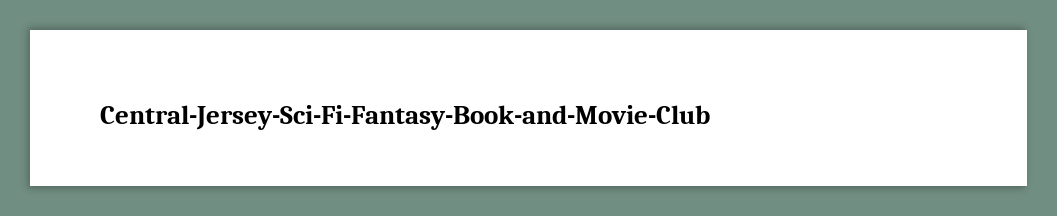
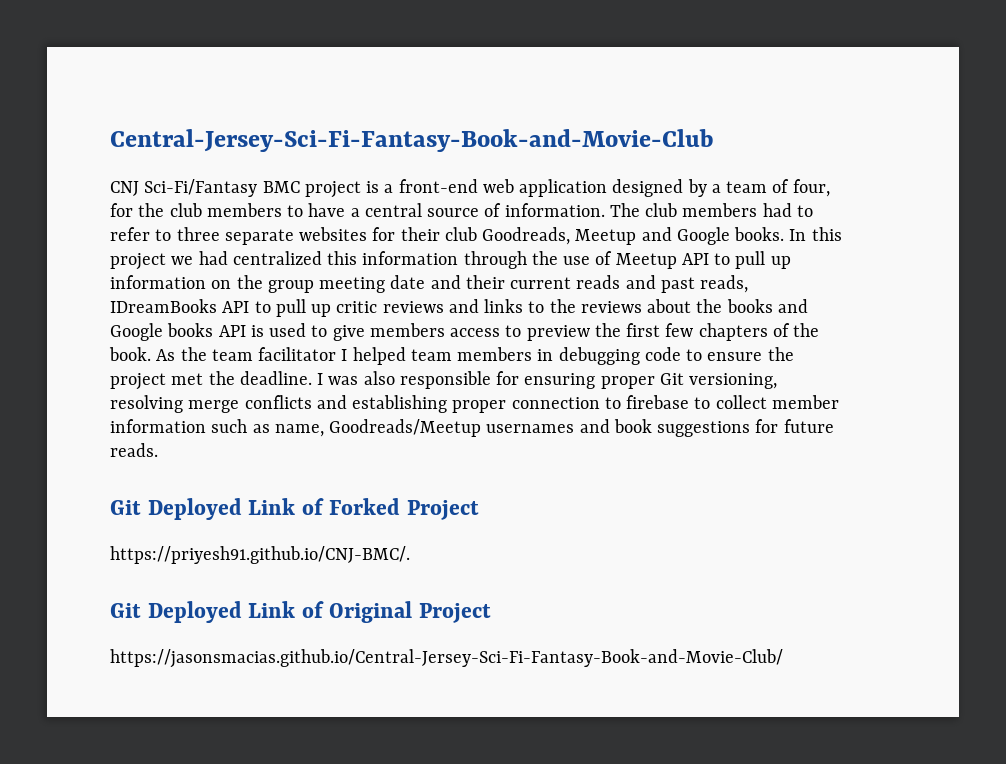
(710, 117) none -> [110,179,830,198] [110,203,813,217] [110,227,842,245] [110,251,791,270] [110,275,749,293] [110,299,808,317] [110,323,820,341] [109,347,794,365] [110,371,778,390] [110,395,839,413] [110,419,834,437] [110,443,158,457] [110,498,480,520] [110,546,410,564] [110,601,492,623] [110,649,783,668] // CNJ Sci-Fi/Fantasy BMC project is a front-end web application designed by a team of four, for the club members to have a central source of information. The club members had to refer to three separate websites for their club Goodreads, Meetup and Google books. In this project we had centralized this information through the use of Meetup API to pull up information on the group meeting date and their current reads and past reads, IDreamBooks API to pull up critic reviews and links to the reviews about the books and Google books API is used to give members access to preview the first few chapters of the book. As the team facilitator I helped team members in debugging code to ensure the project met the deadline. I was also responsible for ensuring proper Git versioning, resolving merge conflicts and establishing proper connection to firebase to collect member information such as name, Goodreads/Meetup usernames and book suggestions for future reads. // Git Deployed Link of Forked Project // https://priyesh91.github.io/CNJ-BMC/. // Git Deployed Link of Original Project // https://jasonsmacias.github.io/Central-Jersey-Sci-Fi-Fantasy-Book-and-Movie-Club/

